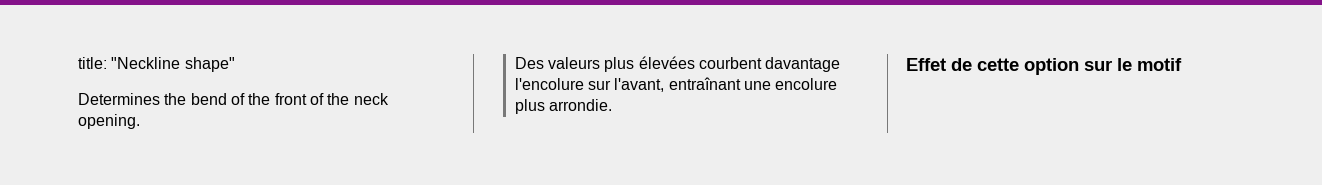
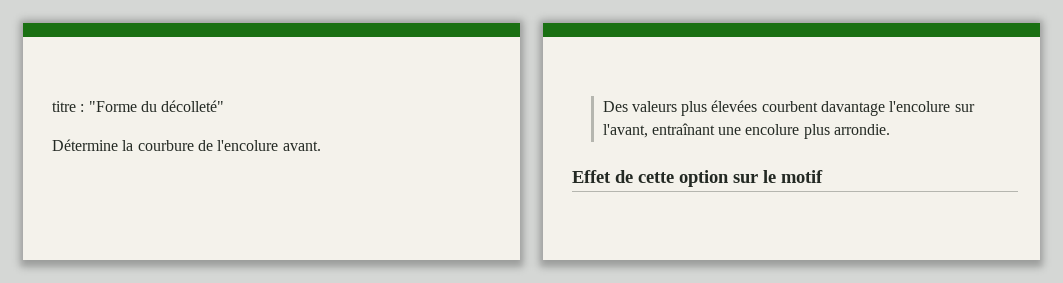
[78,57,235,72] [78,93,389,105] [78,114,140,129] title: "Neckline shape" // Determines the bend of the front of the neck opening. -> [52,100,225,112] [52,139,321,151] titre : "Forme du décolleté" // Détermine la courbure de l'encolure avant.

